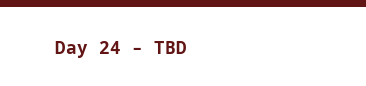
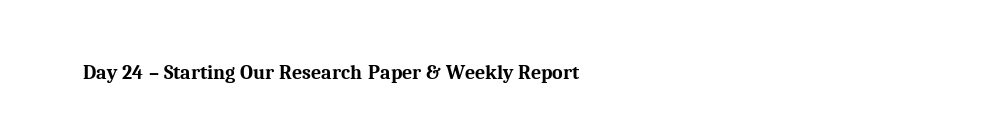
[154,41,187,54] TBD -> [163,64,581,83] Starting Our Research Paper & Weekly Report

